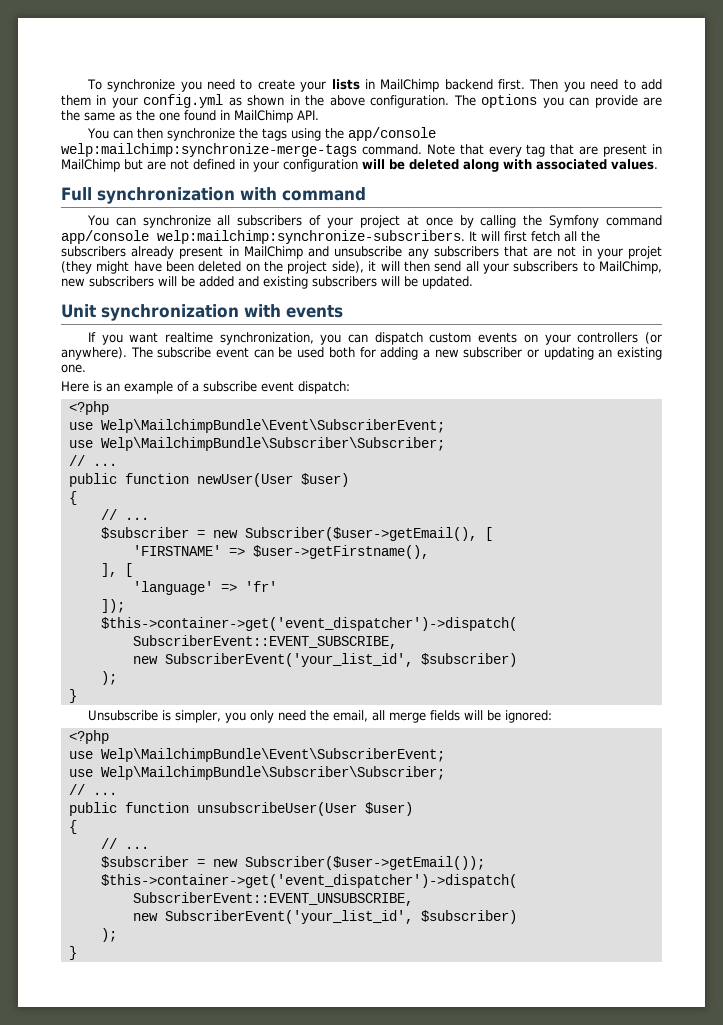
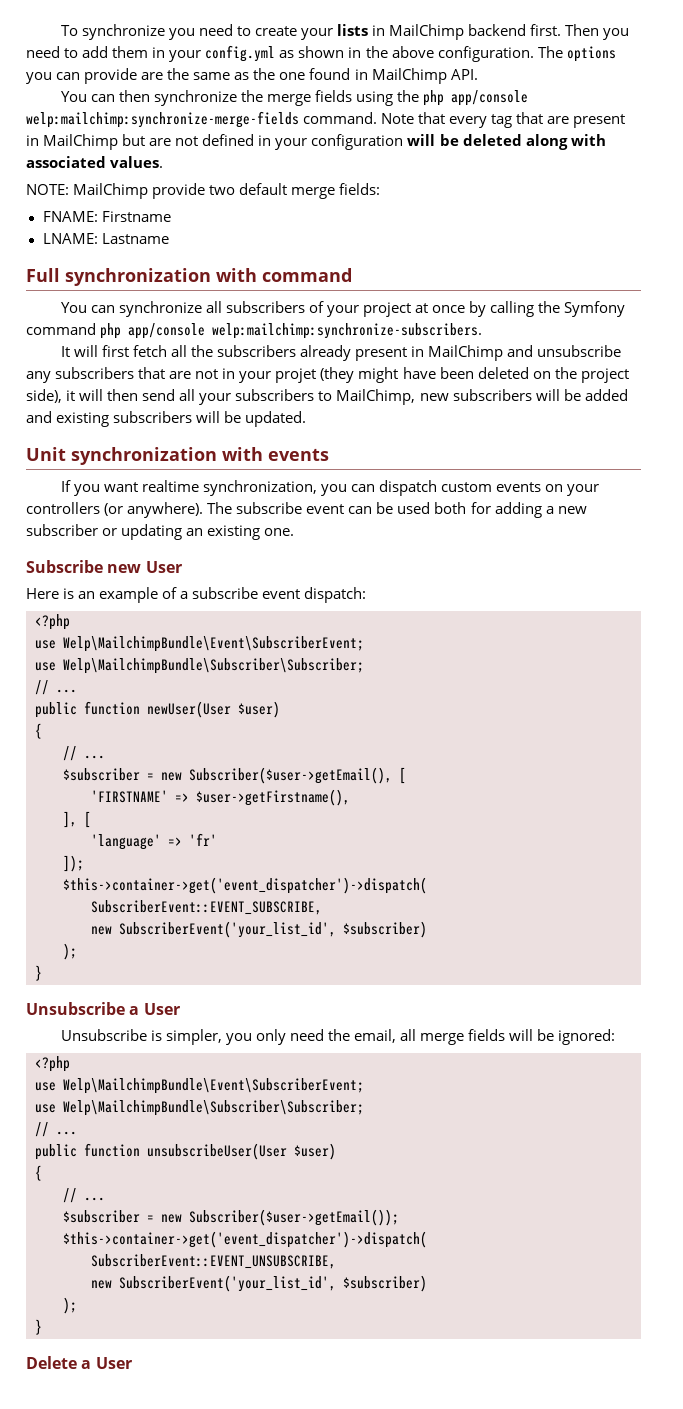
[261,127,436,141] [61,143,357,157] tags using the app/console welp:mailchimp:synchronize-merge-tags -> [267,90,529,106] [26,111,299,128] merge fields using the php app/console welp:mailchimp:synchronize-merge-fields
(658, 164) none -> [26,183,381,199] [42,211,171,222] [42,233,169,244] // NOTE: MailChimp provide two default merge fields: // FNAME: Firstname // LNAME: Lastname
(662, 220) none -> [100,323,122,339] php
(465, 237) none -> (483, 331) //
(86, 368) none -> [26,560,182,573] // Subscribe new User
(77, 696) none -> [26,1002,180,1015] // Unsubscribe a User
(77, 953) none -> [26,1356,132,1369] // Delete a User

